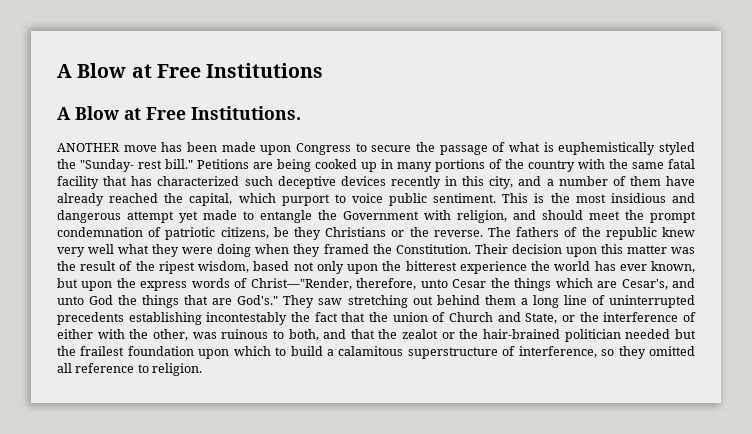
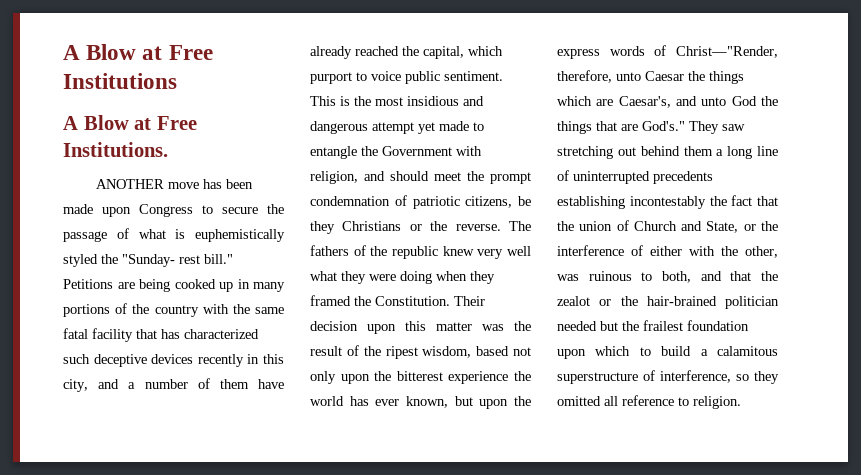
[452,279,487,288] Cesar -> [645,71,684,81] Caesar
[621,279,668,290] Cesar's, -> [618,96,671,108] Caesar's,

